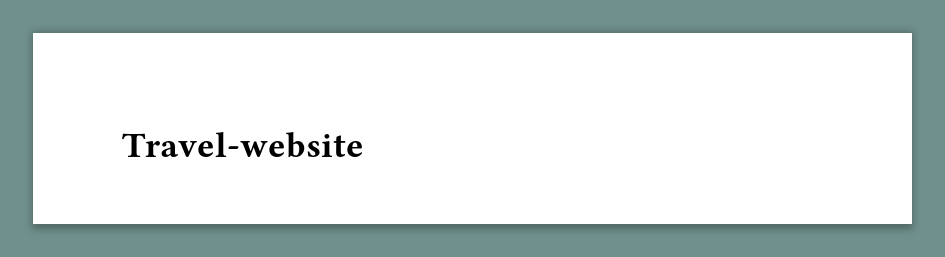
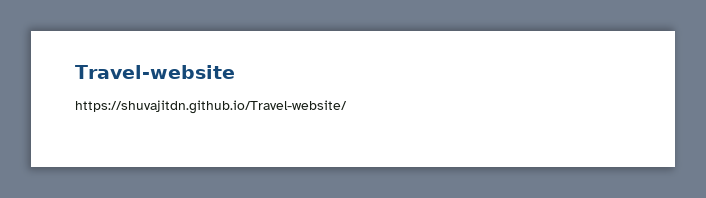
(364, 145) none -> [75,100,347,114] // https://shuvajitdn.github.io/Travel-website/

